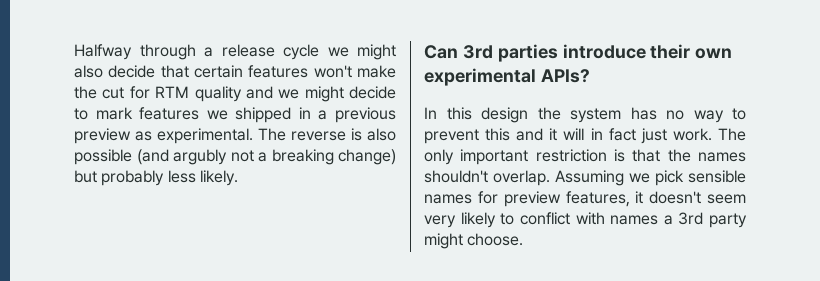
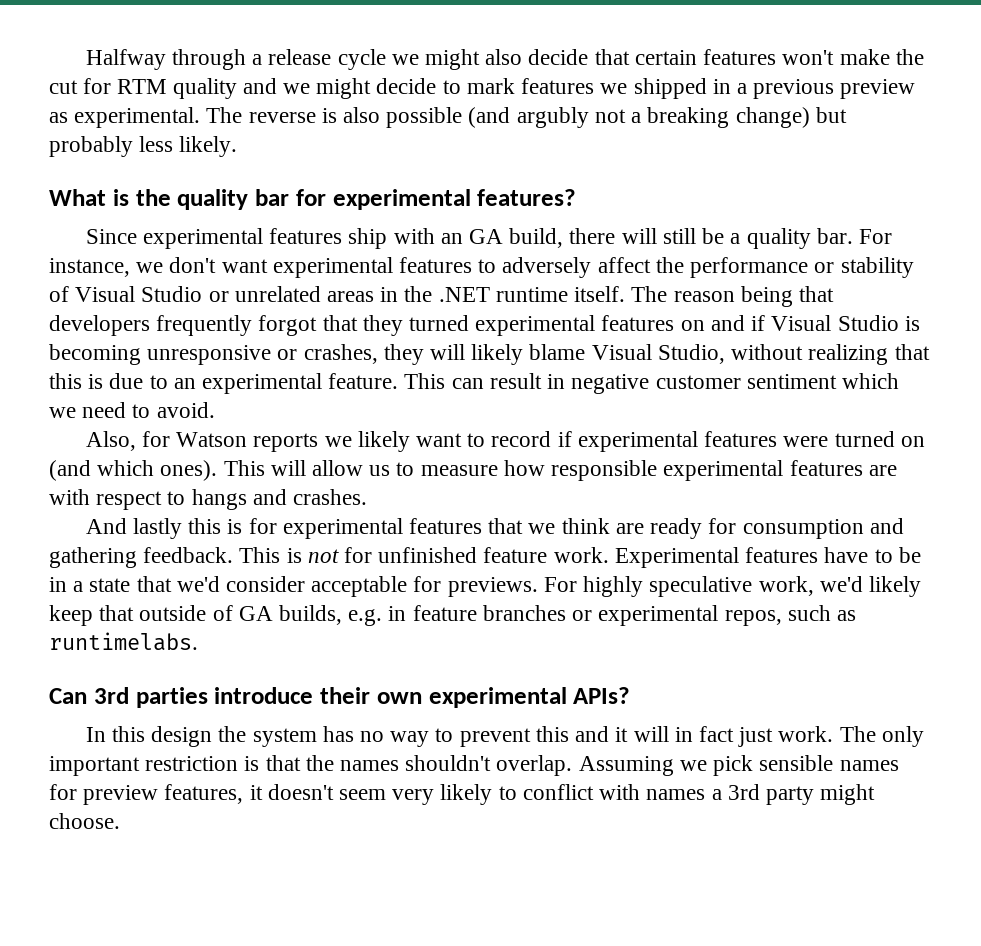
(238, 178) none -> [49,189,577,210] [85,228,892,249] [49,257,914,278] [49,286,834,307] [49,315,920,336] [49,344,930,365] [49,373,899,394] [49,402,215,418] [85,431,925,452] [49,460,897,481] [49,489,368,510] [85,518,904,539] [49,547,921,568] [49,576,921,597] [49,605,856,626] [49,632,198,651] // What is the quality bar for experimental features? // Since experimental features ship with an GA build, there will still be a quality bar. For instance, we don't want experimental features to adversely affect the performance or stability of Visual Studio or unrelated areas in the .NET runtime itself. The reason being that developers frequently forgot that they turned experimental features on and if Visual Studio is becoming unresponsive or crashes, they will likely blame Visual Studio, without realizing that this is due to an experimental feature. This can result in negative customer sentiment which we need to avoid. // Also, for Watson reports we likely want to record if experimental features were turned on (and which ones). This will allow us to measure how responsible experimental features are with respect to hangs and crashes. // And lastly this is for experimental features that we think are ready for consumption and gathering feedback. This is not for unfinished feature work. Experimental features have to be in a state that we'd consider acceptable for previews. For highly speculative work, we'd likely keep that outside of GA builds, e.g. in feature branches or experimental repos, such as runtimelabs.

